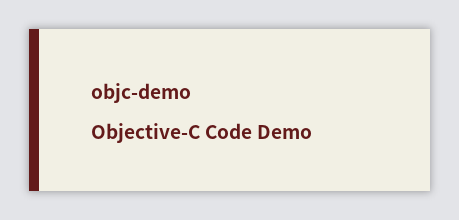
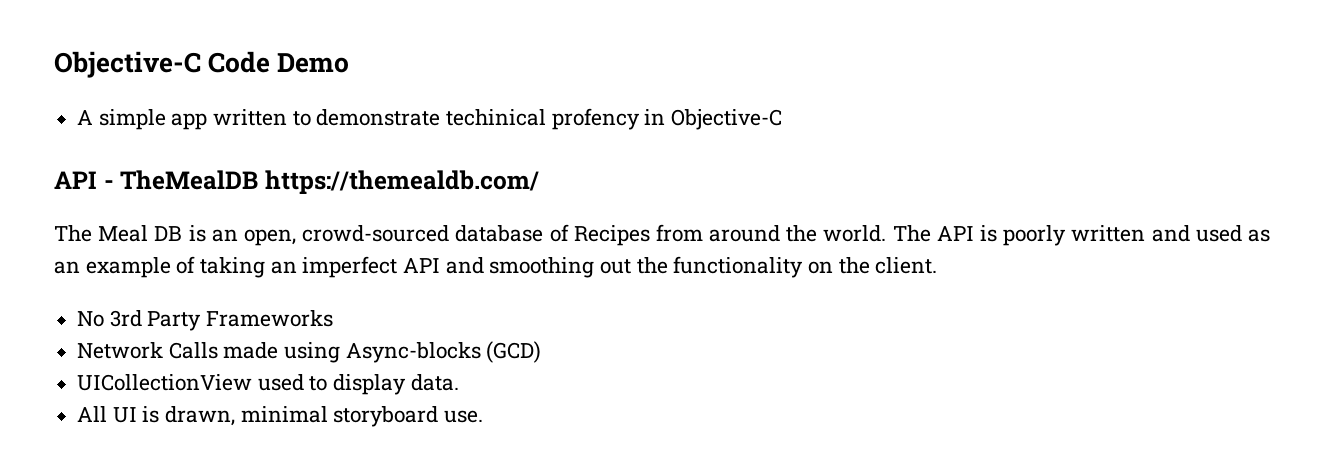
[91,83,191,103] objc-demo // -> (54, 64) none
(313, 132) none -> [77,108,783,130] [54,170,539,194] [54,224,1270,246] [54,256,938,278] [77,310,334,331] [77,341,542,363] [77,374,459,395] [77,406,484,427] // A simple app written to demonstrate techinical profency in Objective-C // API - TheMealDB https://themealdb.com/ // The Meal DB is an open, crowd-sourced database of Recipes from around the world. The API is poorly written and used as an example of taking an imperfect API and smoothing out the functionality on the client. // No 3rd Party Frameworks // Network Calls made using Async-blocks (GCD) // UICollectionView used to display data. // All UI is drawn, minimal storyboard use.

